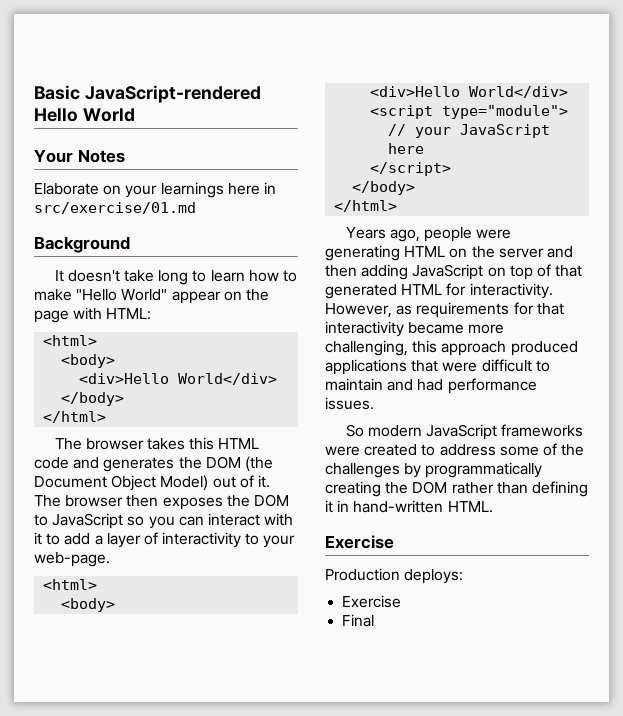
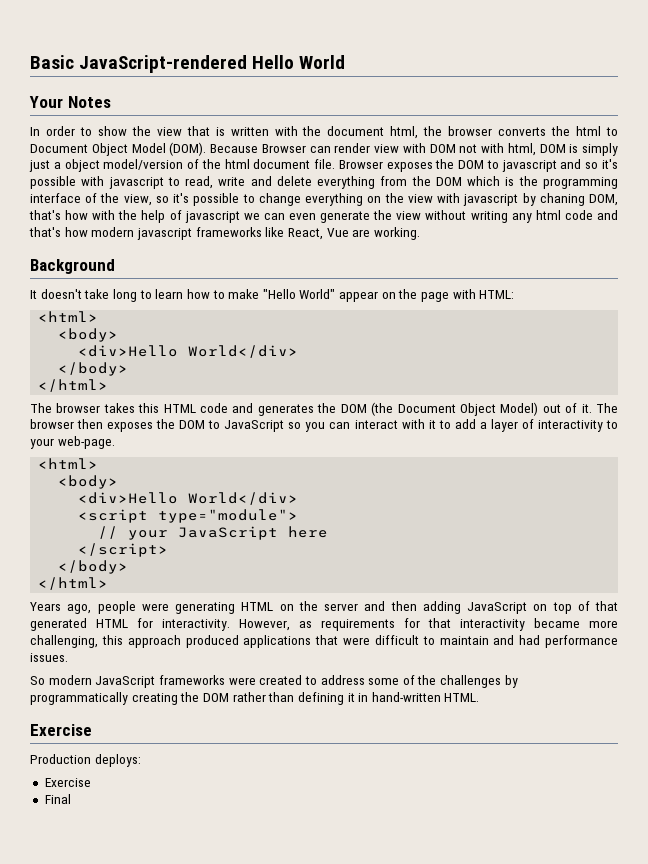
[34,182,276,198] [34,202,196,214] Elaborate on your learnings here in src/exercise/01.md -> [30,126,619,139] [30,142,618,156] [29,159,618,172] [30,176,618,189] [30,193,618,206] [29,210,618,223] [29,227,420,240] In order to show the view that is written with the document html, the browser converts the html to Document Object Model (DOM). Because Browser can render view with DOM not with html, DOM is simply just a object model/version of the html document file. Browser exposes the DOM to javascript and so it's possible with javascript to read, write and delete everything from the DOM which is the programming interface of the view, so it's possible to change everything on the view with javascript by chaning DOM, that's how with the help of javascript we can even generate the view without writing any html code and that's how modern javascript frameworks like React, Vue are working.

